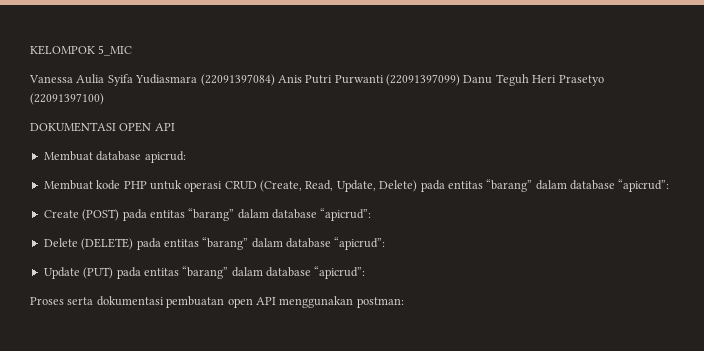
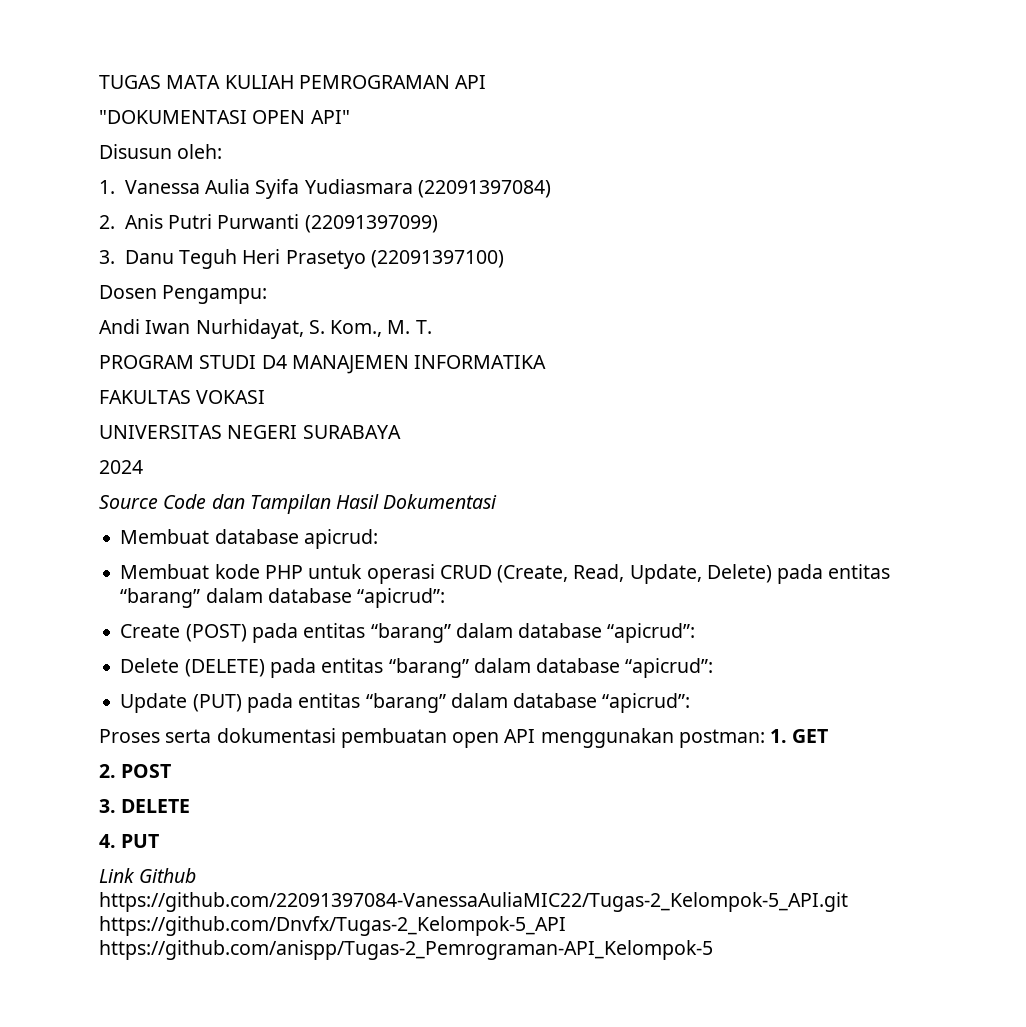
[30,45,133,56] KELOMPOK 5_MIC // -> [99,75,487,89] [99,110,350,124] [99,144,223,159] [99,180,115,194] TUGAS MATA KULIAH PEMROGRAMAN API // "DOKUMENTASI OPEN API" // Disusun oleh: // 1.
(275, 80) none -> [99,215,115,229] // 2.
(460, 80) none -> [99,250,115,264] // 3.
[30,122,175,132] DOKUMENTASI OPEN API -> [99,285,268,304] [99,319,432,339] [99,355,547,374] [99,390,266,404] [99,425,401,439] [99,460,143,474] [99,494,498,514] Dosen Pengampu: // Andi Iwan Nurhidayat, S. Kom., M. T. // PROGRAM STUDI D4 MANAJEMEN INFORMATIKA // FAKULTAS VOKASI // UNIVERSITAS NEGERI SURABAYA // 2024 // Source Code dan Tampilan Hasil Dokumentasi
(404, 302) none -> [770,729,829,743] [99,764,172,778] [99,799,191,813] [99,834,160,848] [99,868,197,883] [99,892,848,912] [99,916,566,936] [99,940,713,960] 1. GET // 2. POST // 3. DELETE // 4. PUT // Link Github https://github.com/22091397084-VanessaAuliaMIC22/Tugas-2_Kelompok-5_API.git https://github.com/Dnvfx/Tugas-2_Kelompok-5_API https://github.com/anispp/Tugas-2_Pemrograman-API_Kelompok-5

